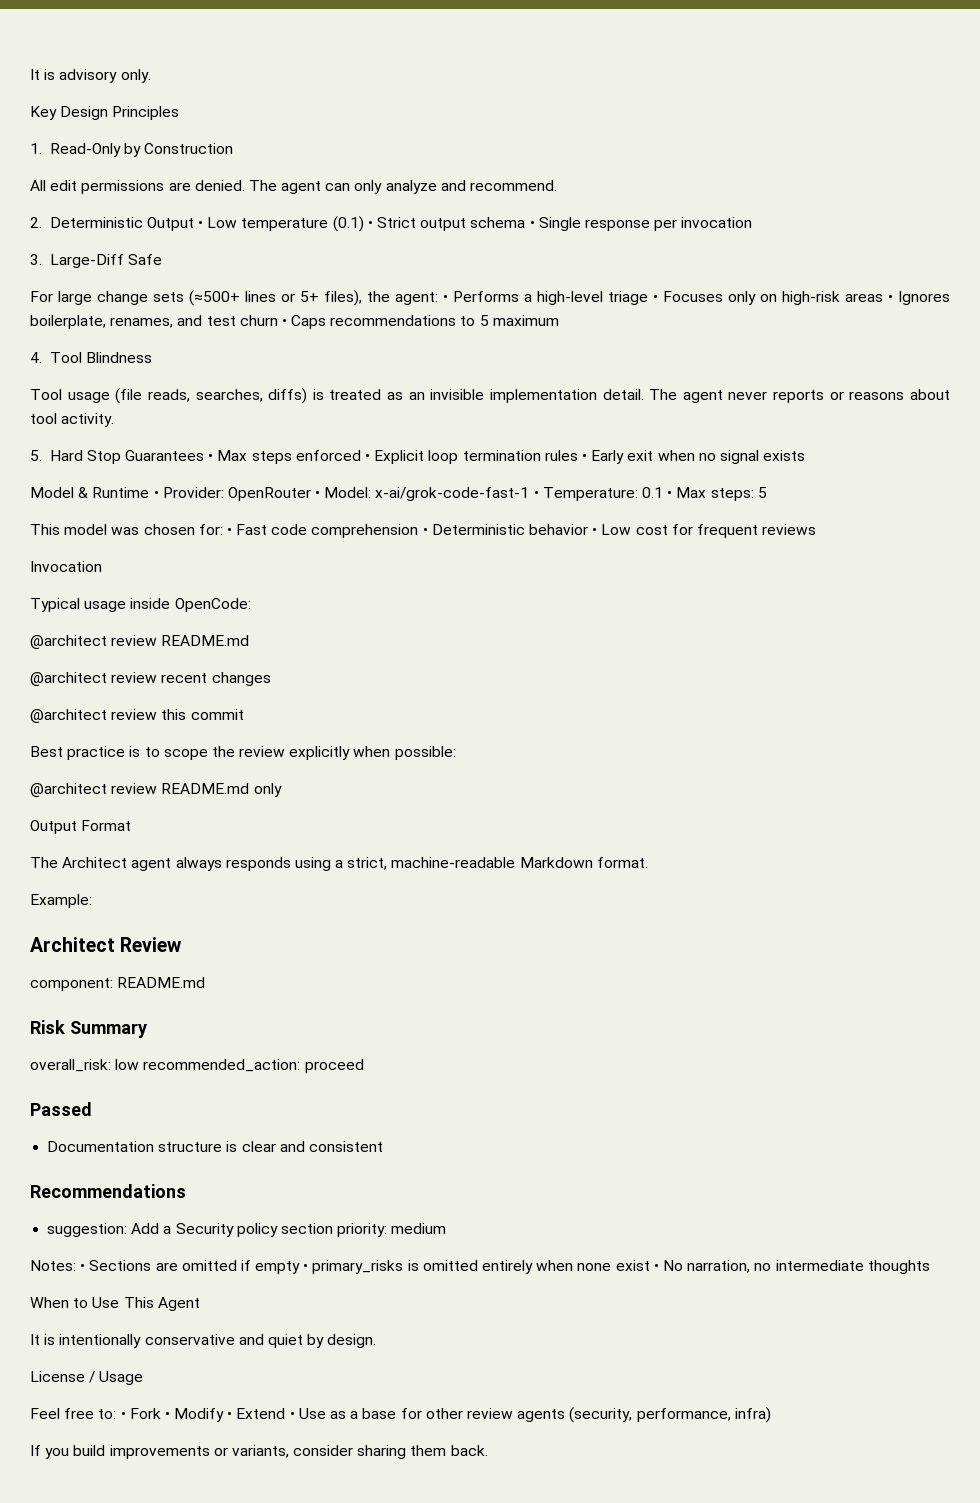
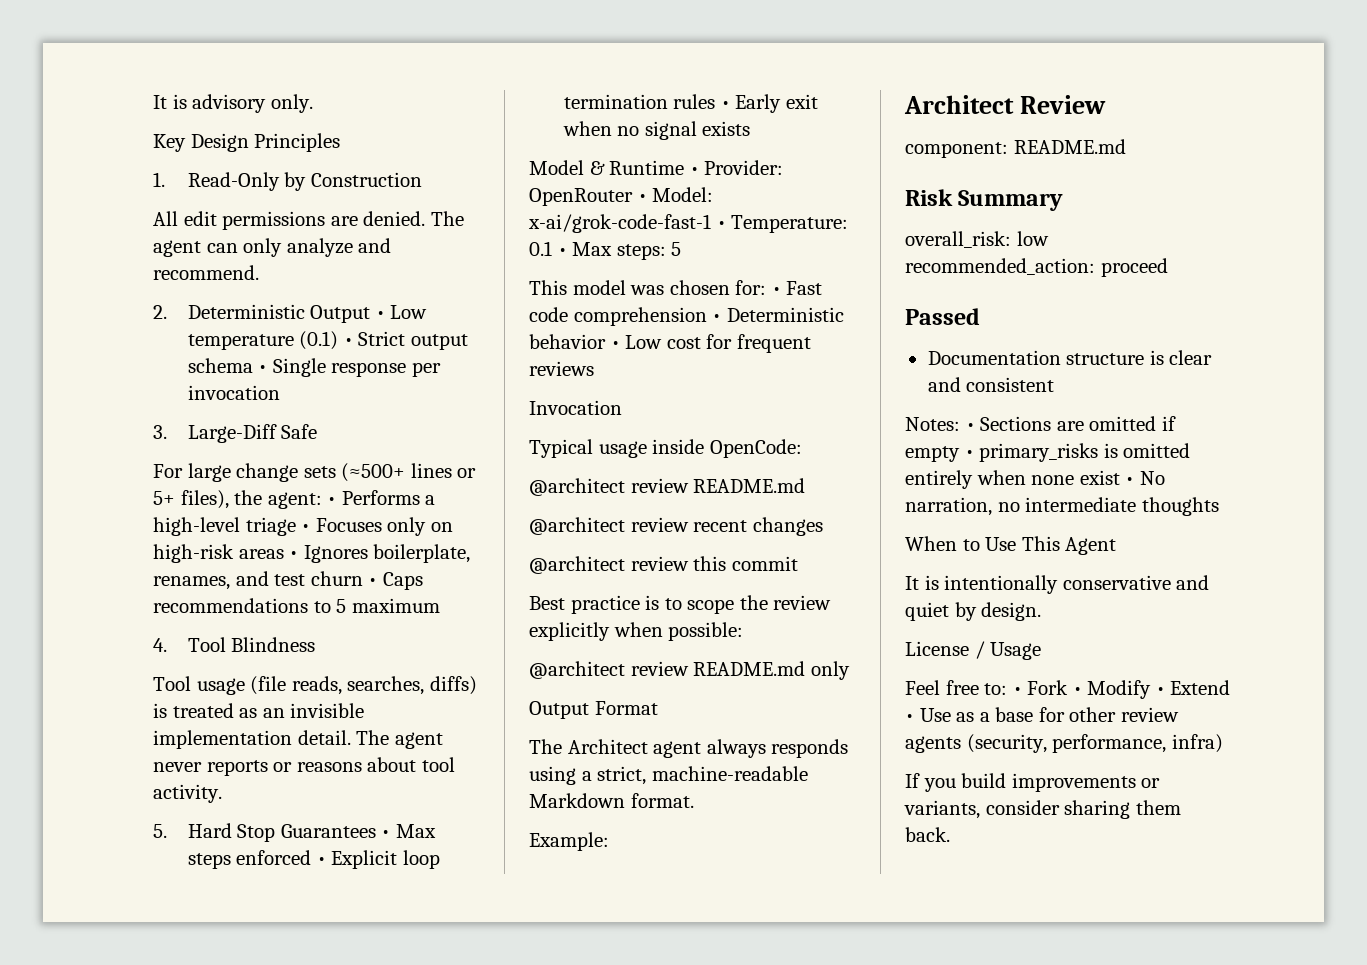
[30,1184,186,1198] [47,1223,447,1237] // Recommendations // suggestion: Add a Security policy section priority: medium -> (1055, 384) none

